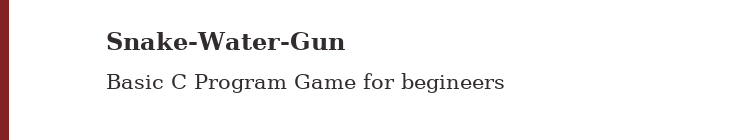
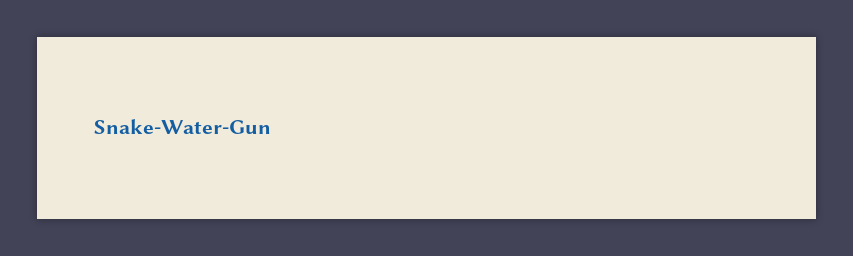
[106,73,505,93] // Basic C Program Game for begineers -> (271, 126) none

